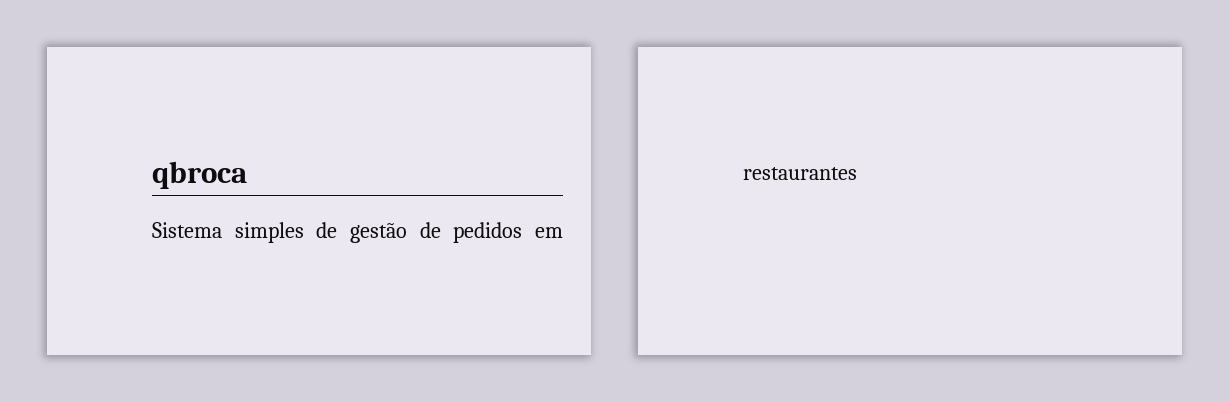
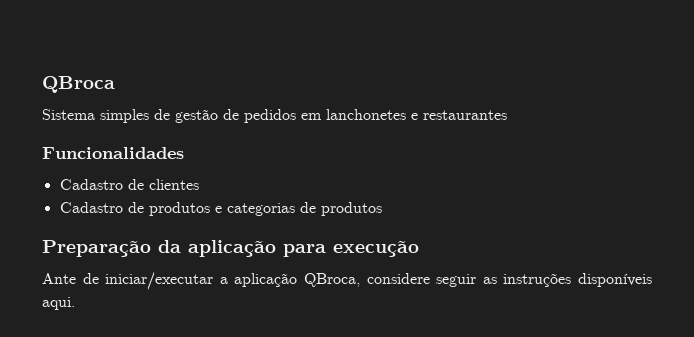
[152,161,247,189] qbroca -> [42,76,115,93] QBroca
(563, 232) none -> [326,109,418,120] lanchonetes e
(857, 173) none -> [42,147,184,159] [59,179,199,190] [59,202,382,216] [42,240,419,257] [42,272,653,290] [42,297,75,310] // Funcionalidades // Cadastro de clientes // Cadastro de produtos e categorias de produtos // Preparação da aplicação para execução // Ante de iniciar/executar a aplicação QBroca, considere seguir as instruções disponíveis aqui.

